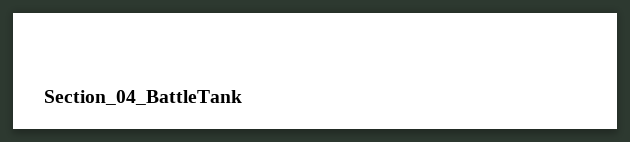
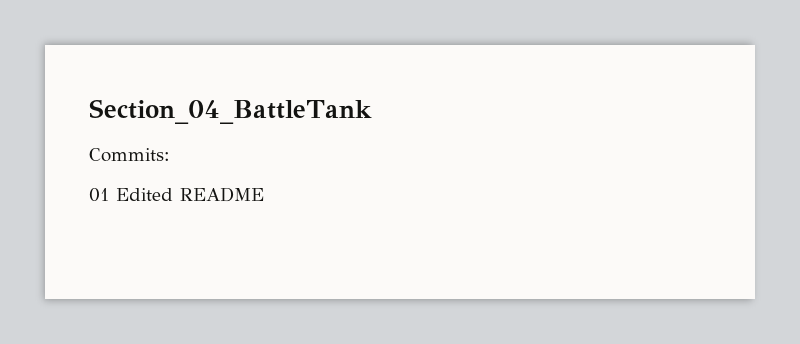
(242, 97) none -> [89,148,170,162] [89,187,264,202] // Commits: // 01 Edited README

